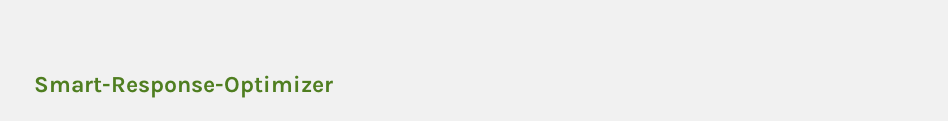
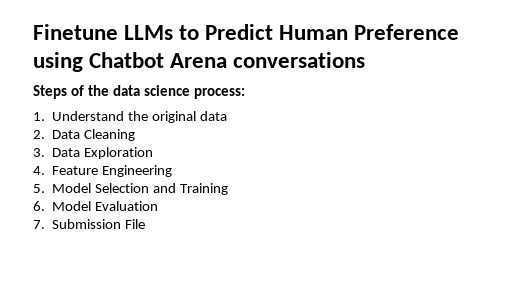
[34,75,333,98] Smart-Response-Optimizer -> [33,24,460,40] [33,52,366,72] [33,85,245,99] [33,111,227,123] [33,129,136,141] [33,147,154,159] [33,165,173,177] [33,183,228,195] [33,201,159,211] [33,219,146,229] Finetune LLMs to Predict Human Preference using Chatbot Arena conversations // Steps of the data science process: // 1. Understand the original data // 2. Data Cleaning // 3. Data Exploration // 4. Feature Engineering // 5. Model Selection and Training // 6. Model Evaluation // 7. Submission File

